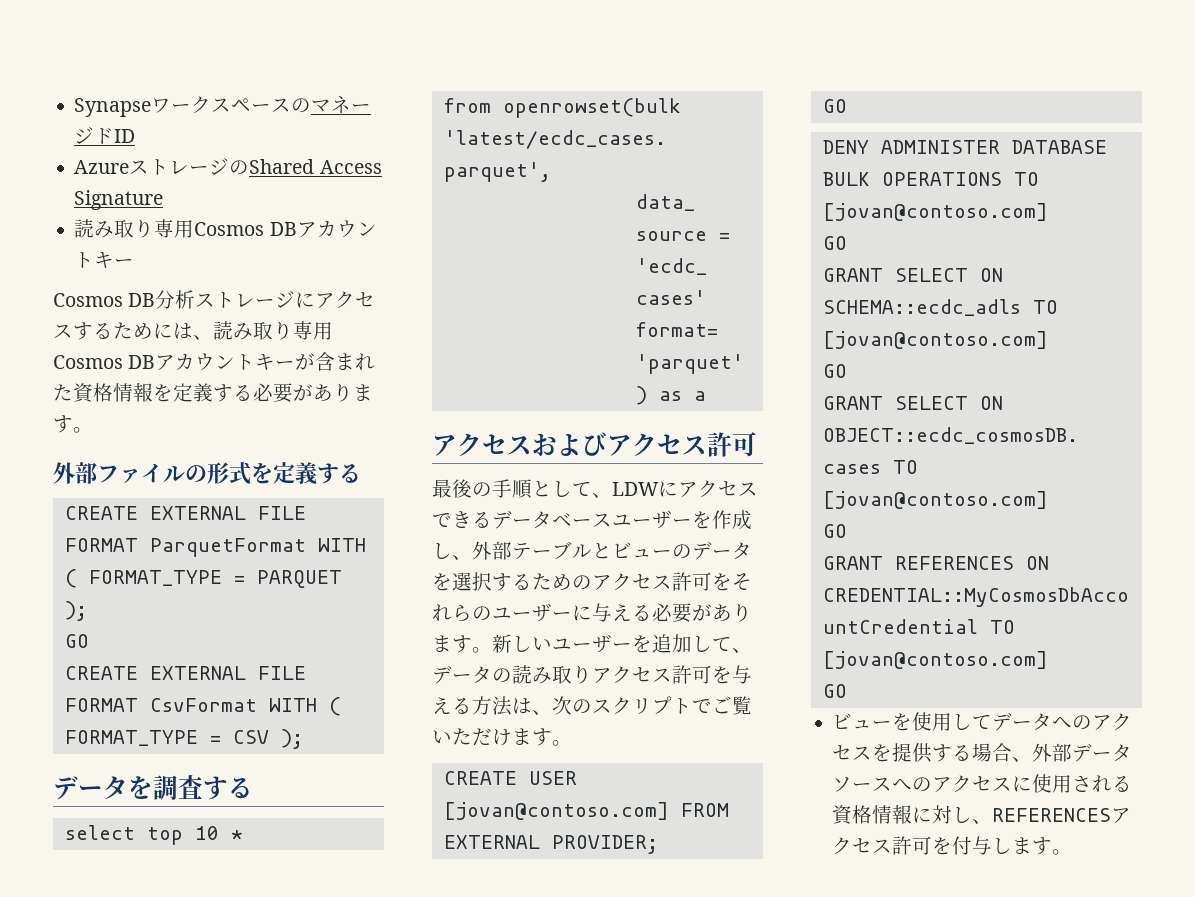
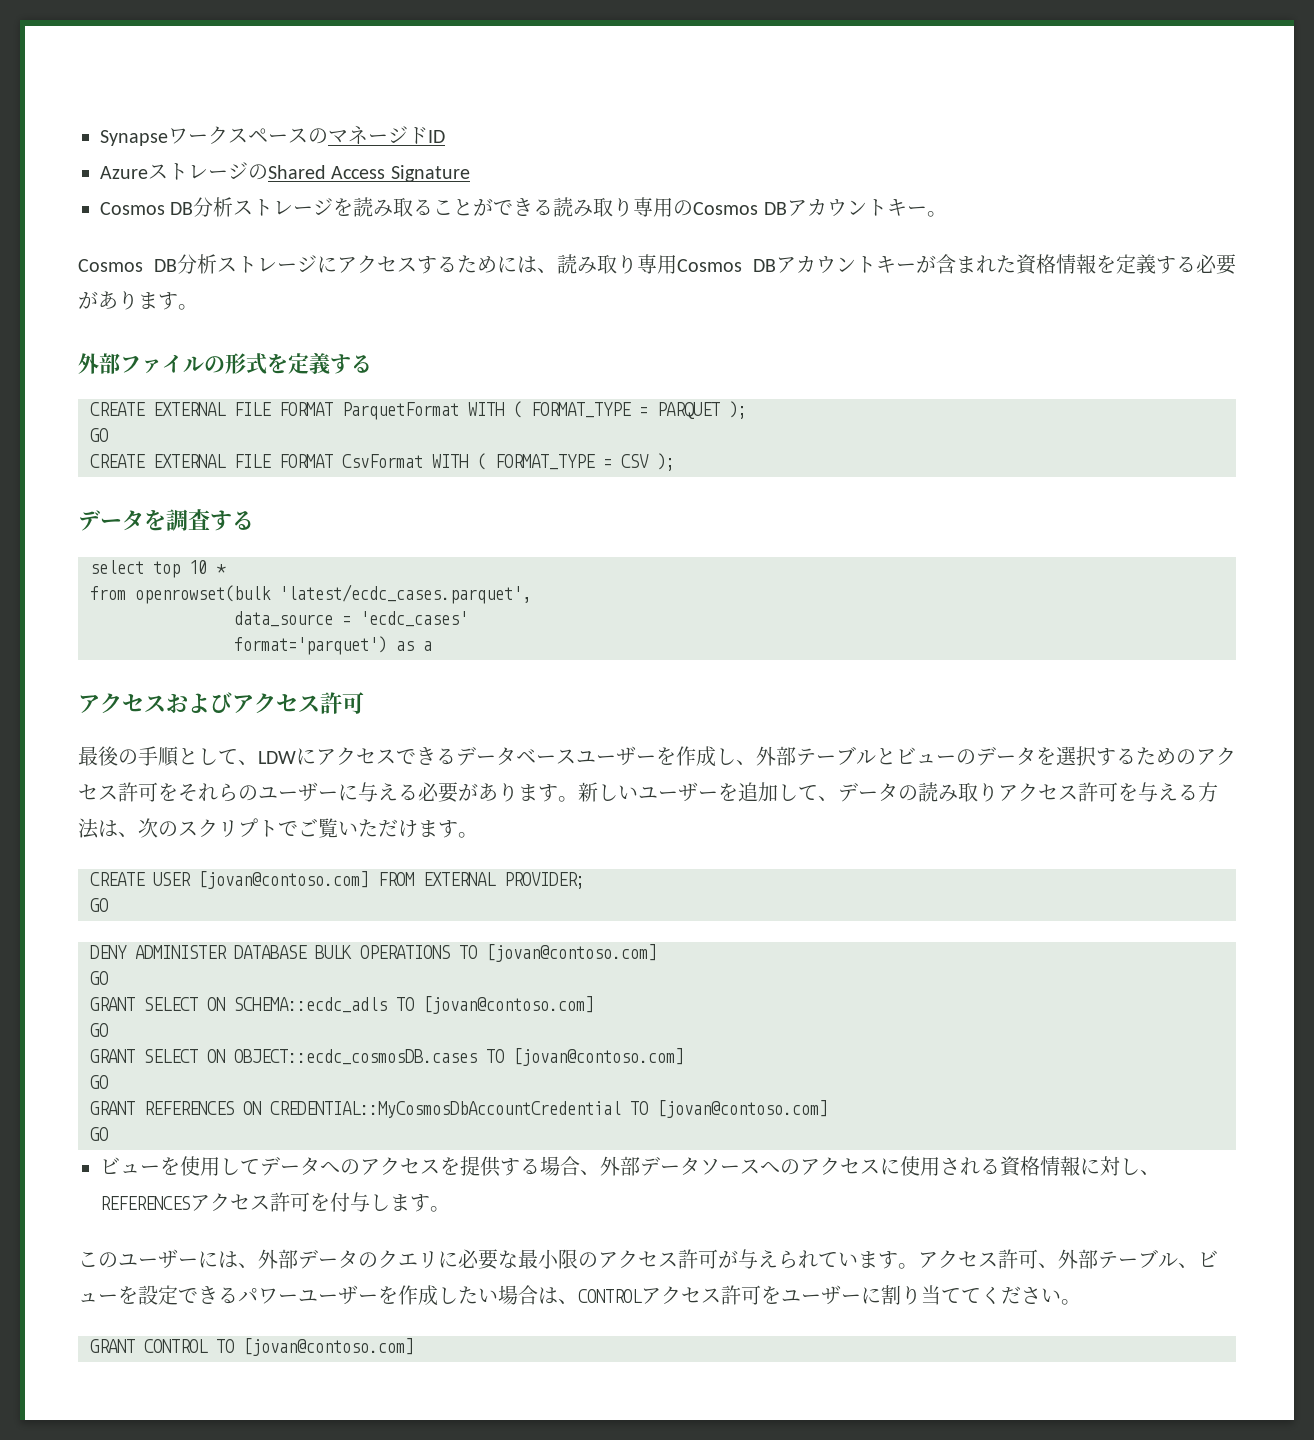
[74,219,377,238] [74,252,135,268] 読み取り専用Cosmos DBアカウントキー -> [100,197,947,217] Cosmos DB分析ストレージを読み取ることができる読み取り専用のCosmos DBアカウントキー。
(1073, 852) none -> [78,1249,1218,1270] [78,1285,1081,1306] [90,1338,414,1356] // このユーザーには、外部データのクエリに必要な最小限のアクセス許可が与えられています。アクセス許可、外部テーブル、ビューを設定できるパワーユーザーを作成したい場合は、CONTROLアクセス許可をユーザーに割り当ててください。 // GRANT CONTROL TO [jovan@contoso.com]

